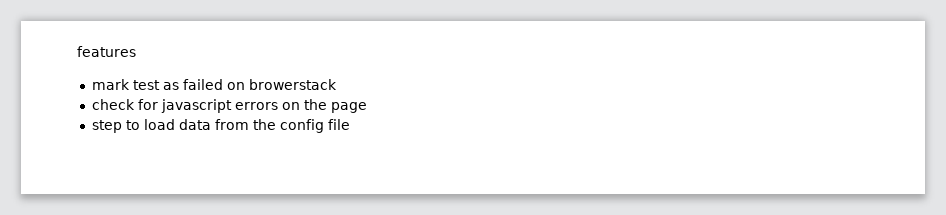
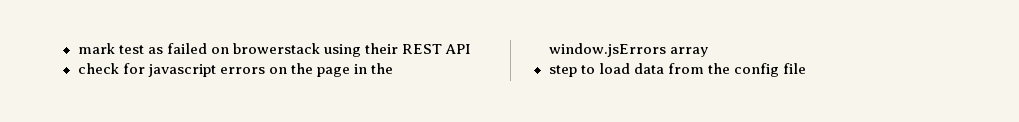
[77,46,136,57] features // -> (77, 48) none
(337, 84) none -> [323,43,471,57] using their REST API
(367, 107) none -> [353,63,393,74] [548,43,708,57] in the window.jsErrors array

